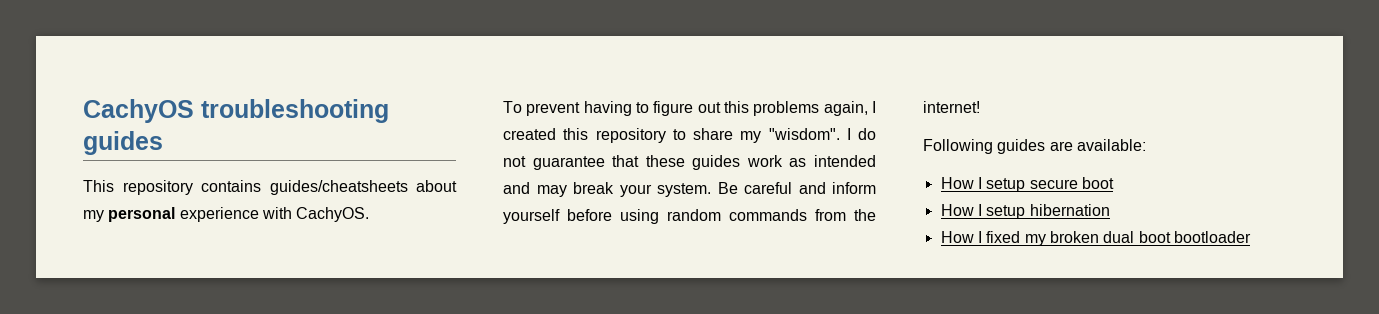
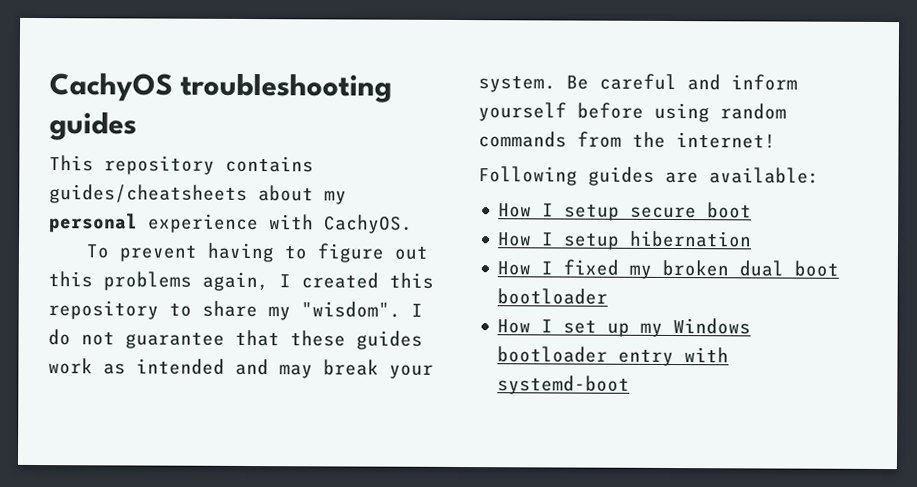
(1251, 237) none -> [497,318,752,337] [497,346,730,367] [497,375,631,395] // How I set up my Windows bootloader entry with systemd-boot

